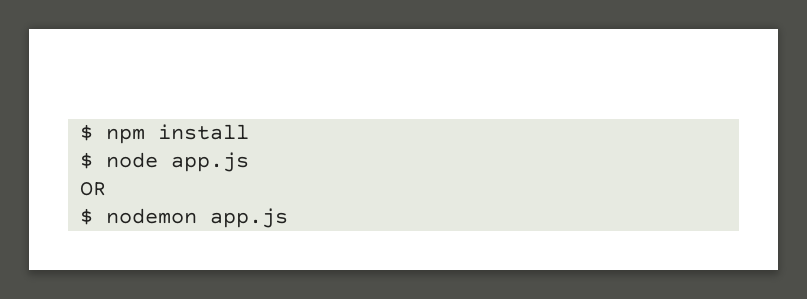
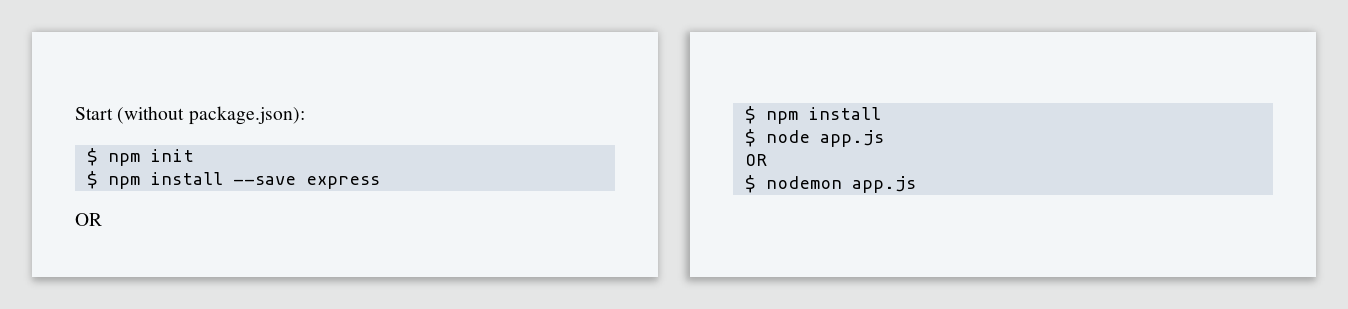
(80, 132) none -> [75,106,305,125] [86,148,194,166] [86,171,380,189] [75,213,102,226] Start (without package.json): // $ npm init // $ npm install --save express // OR //

